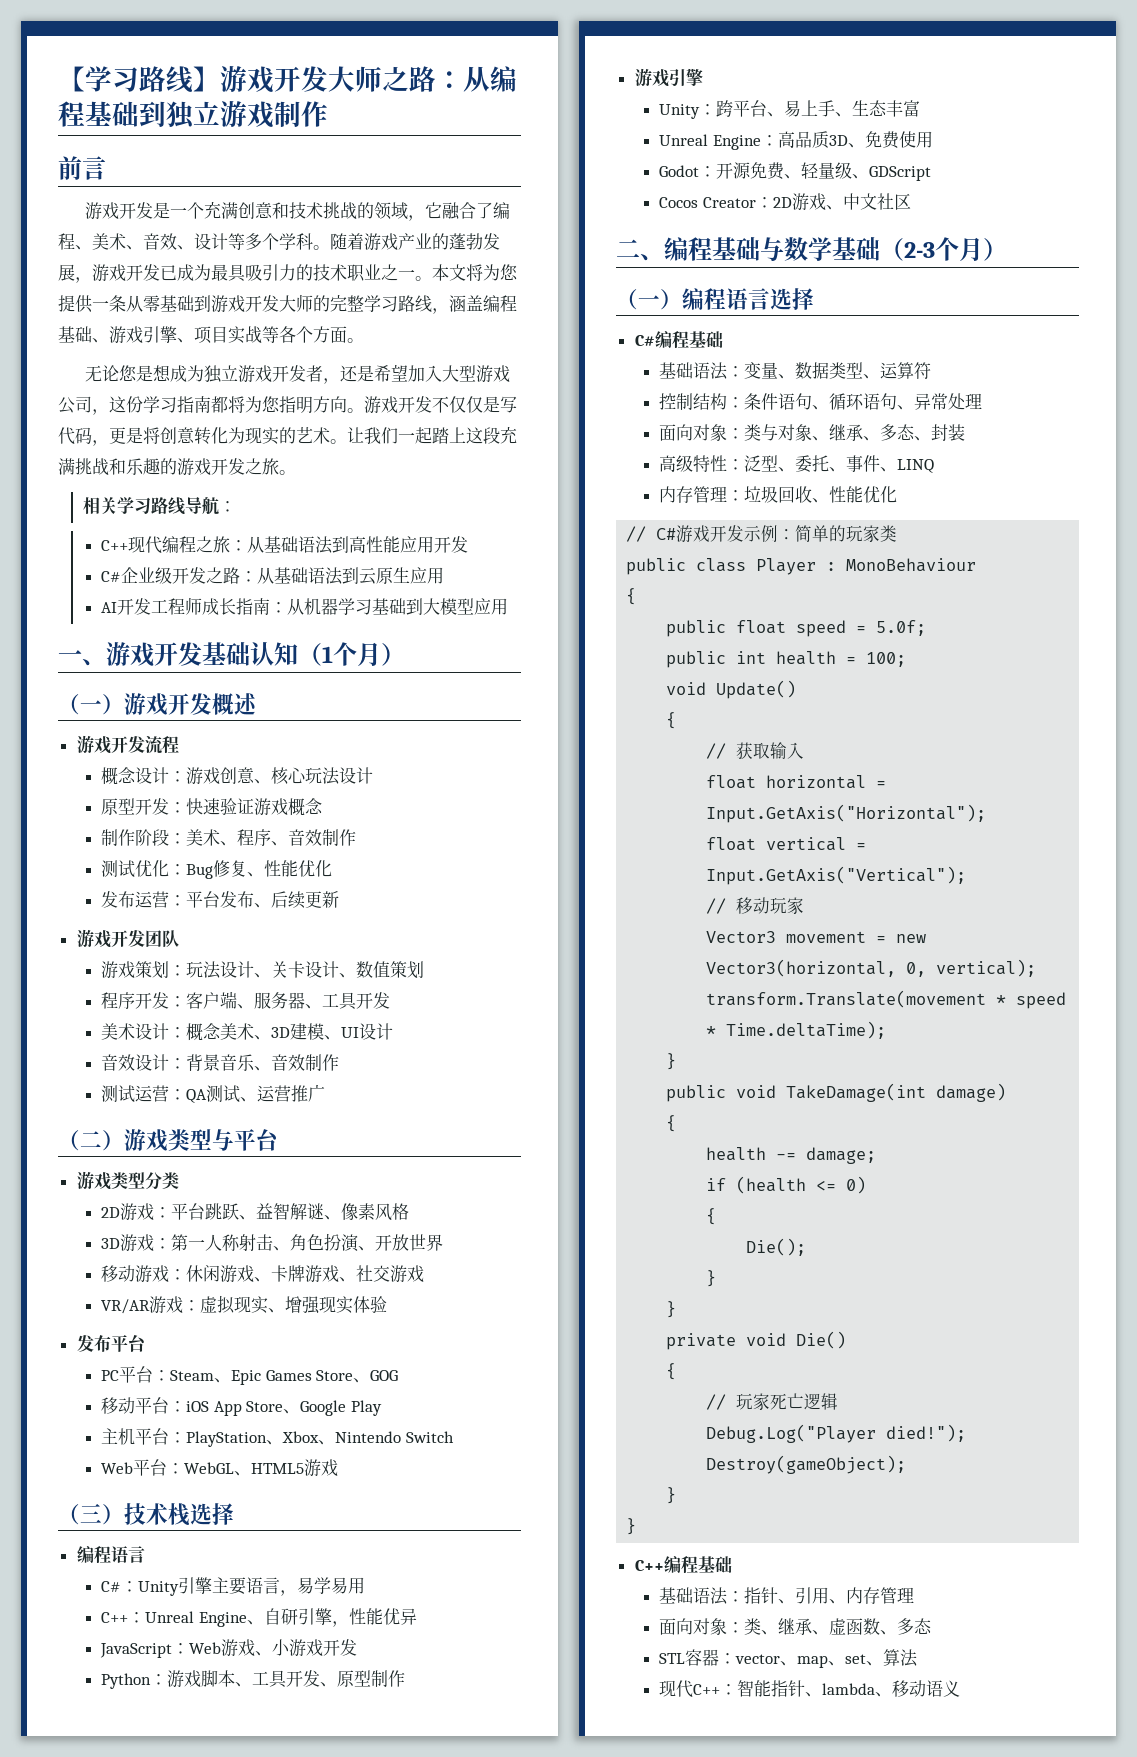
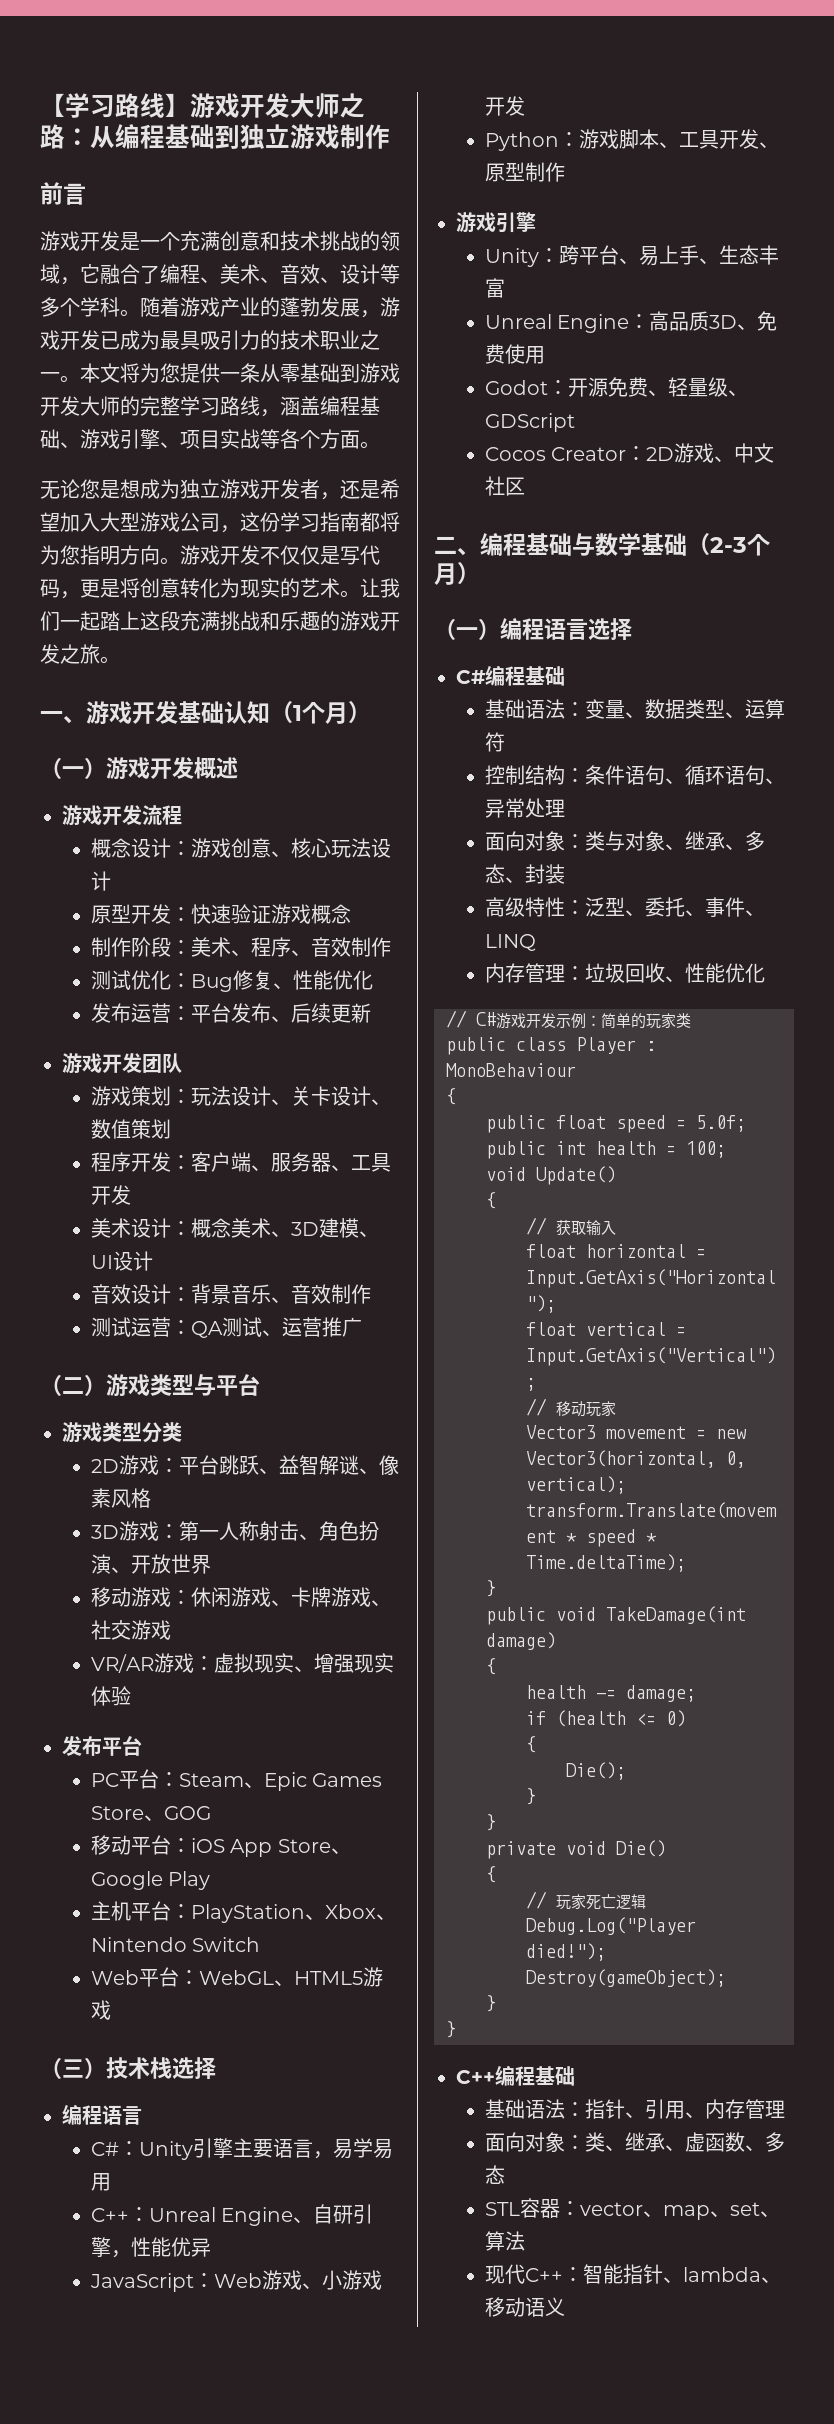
[82,497,236,515] [101,536,469,554] [101,567,445,585] [101,597,509,615] // 相关学习路线导航： // C++现代编程之旅：从基础语法到高性能应用开发 // C#企业级开发之路：从基础语法到云原生应用 // AI开发工程师成长指南：从机器学习基础到大模型应用 -> (120, 660) none

